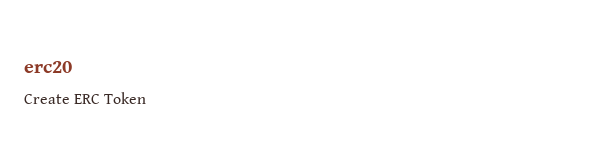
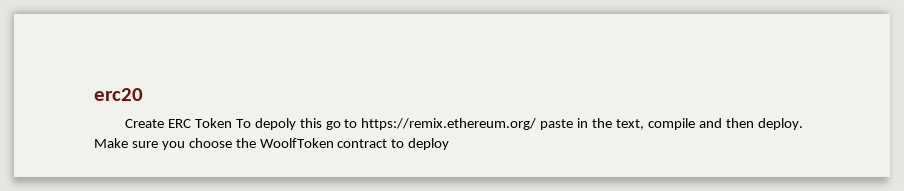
(147, 98) none -> [235,118,803,130] [94,138,450,150] To depoly this go to https://remix.ethereum.org/ paste in the text, compile and then deploy. Make sure you choose the WoolfToken contract to deploy

